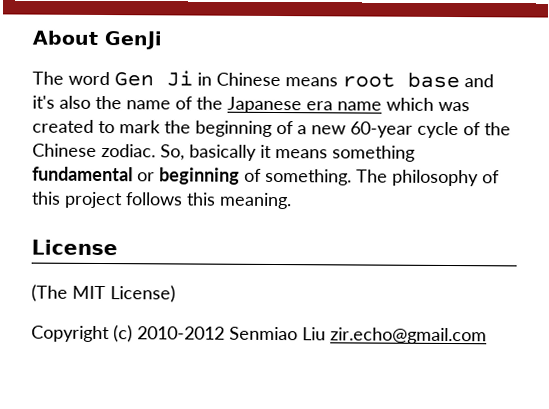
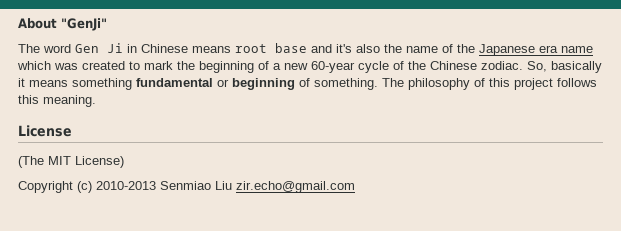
[104,31,162,50] GenJi -> [61,18,107,31] "GenJi"
[137,326,225,340] 2010-2012 -> [96,181,156,190] 2010-2013

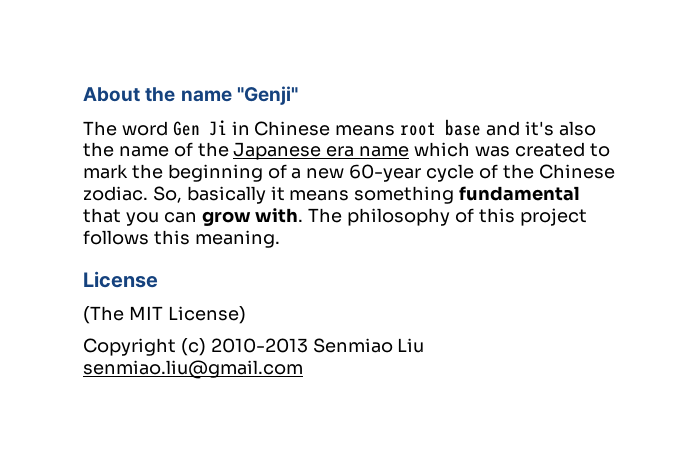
[61,18,107,31] "GenJi" -> [145,86,298,105] the name "Genji"
[217,78,378,90] or beginning of something. -> [83,208,304,226] that you can grow with.
[236,181,355,193] zir.echo@gmail.com -> [83,360,303,379] senmiao.liu@gmail.com

